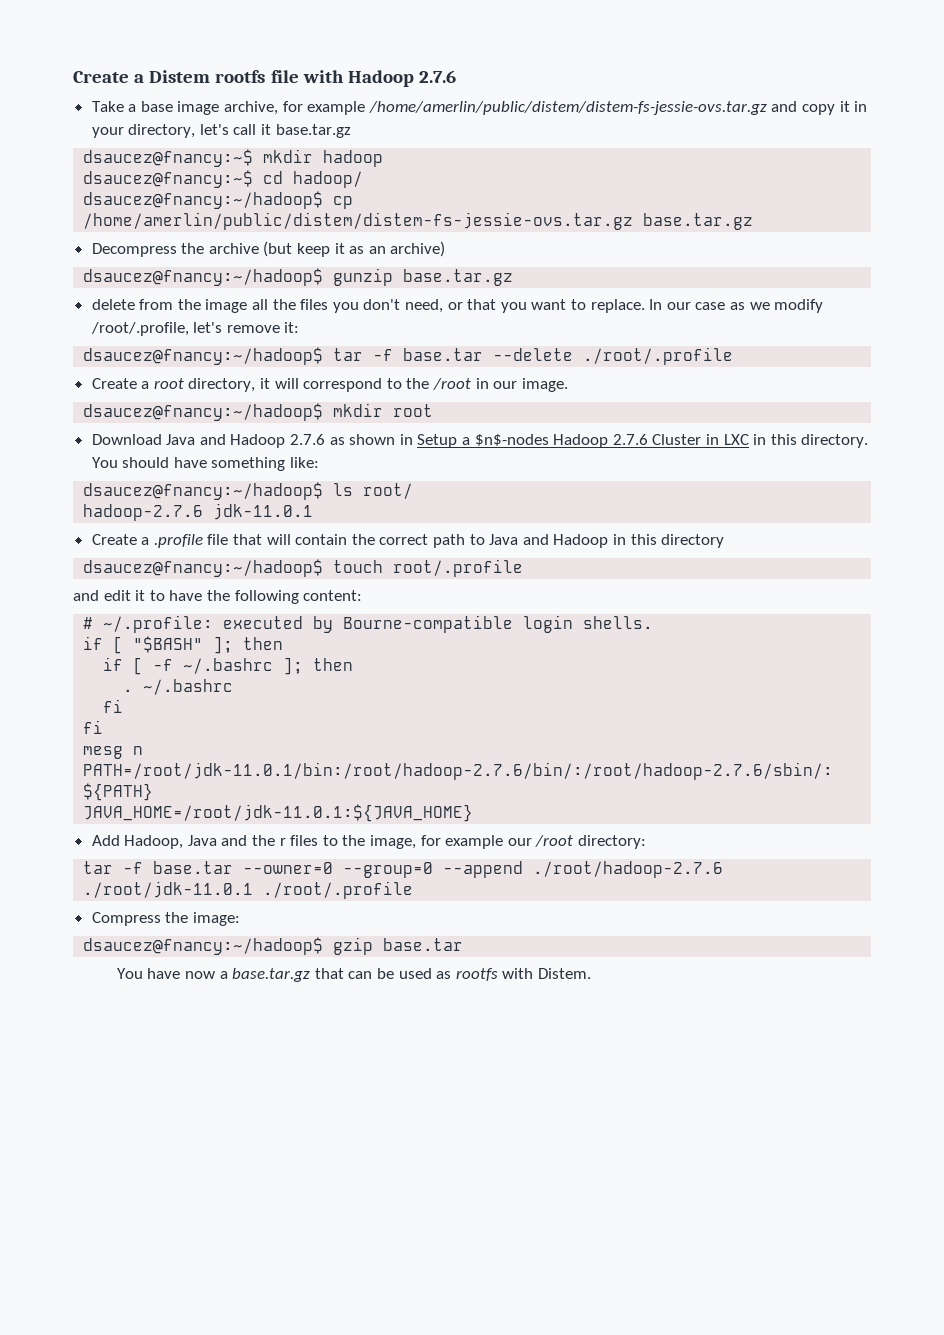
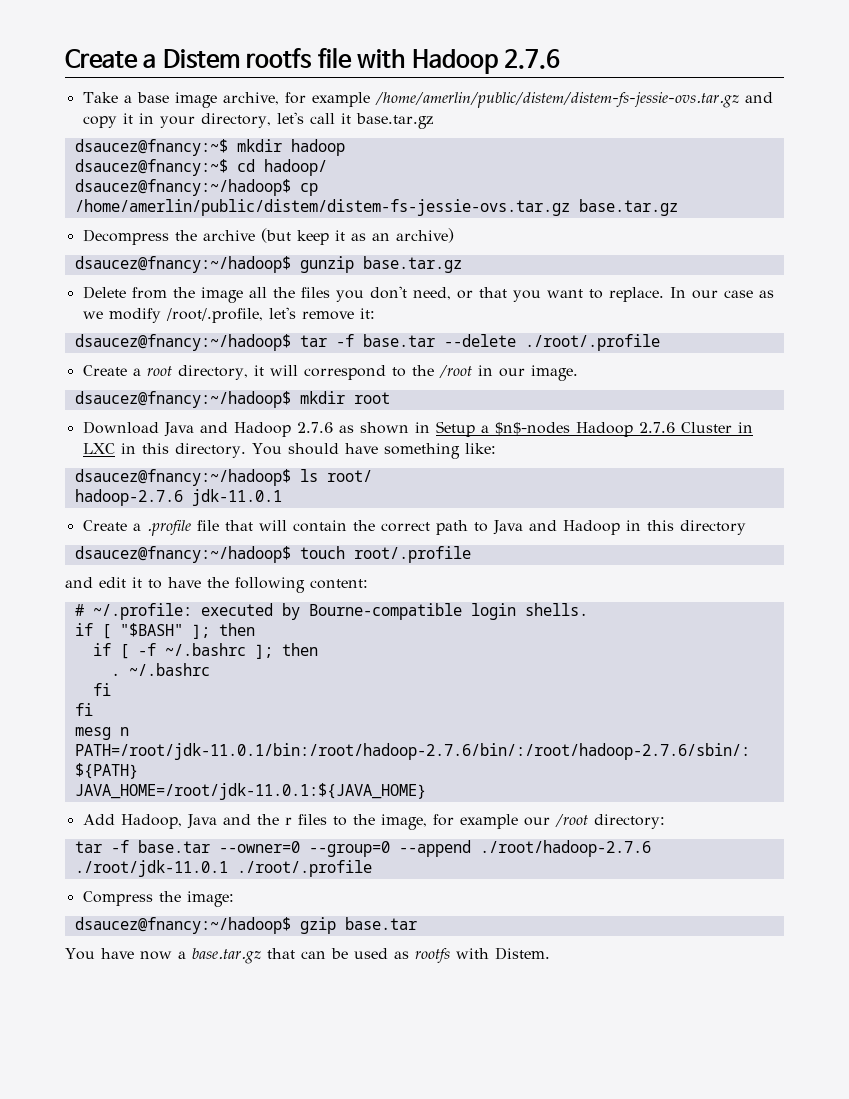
[91,299,135,310] delete -> [82,286,126,299] Delete

